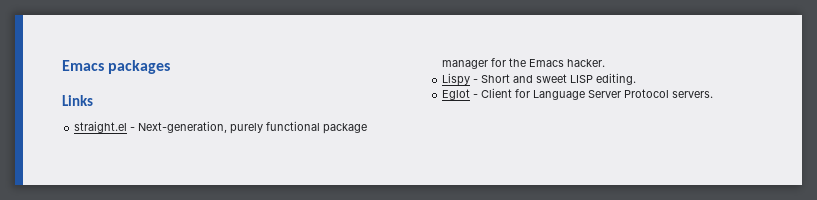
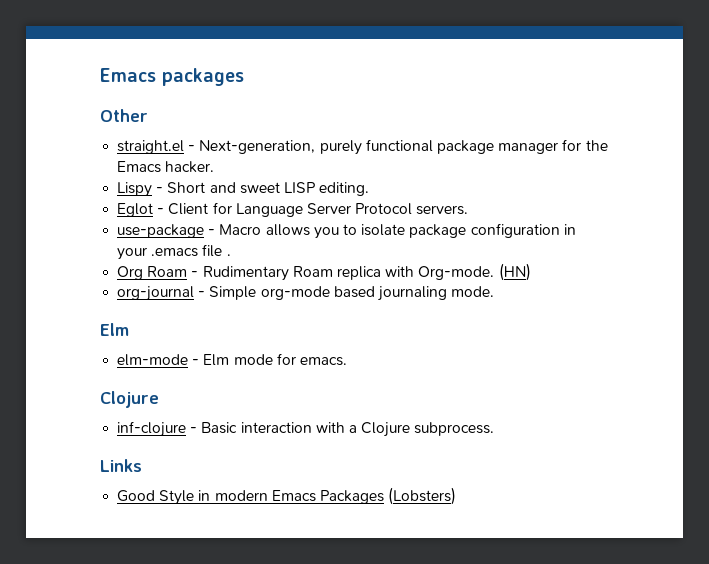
[62,95,93,106] Links -> [100,109,148,122] Other
(714, 94) none -> [117,223,576,239] [117,244,231,260] [117,263,531,281] [117,286,495,301] [100,323,129,336] [117,353,347,366] [100,391,159,408] [117,421,495,437] [100,459,142,472] [117,487,457,505] // use-package - Macro allows you to isolate package configuration in your .emacs file . // Org Roam - Rudimentary Roam replica with Org-mode. (HN) // org-journal - Simple org-mode based journaling mode. // Elm // elm-mode - Elm mode for emacs. // Clojure // inf-clojure - Basic interaction with a Clojure subprocess. // Links // Good Style in modern Emacs Packages (Lobsters)

